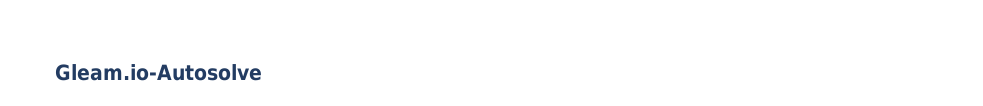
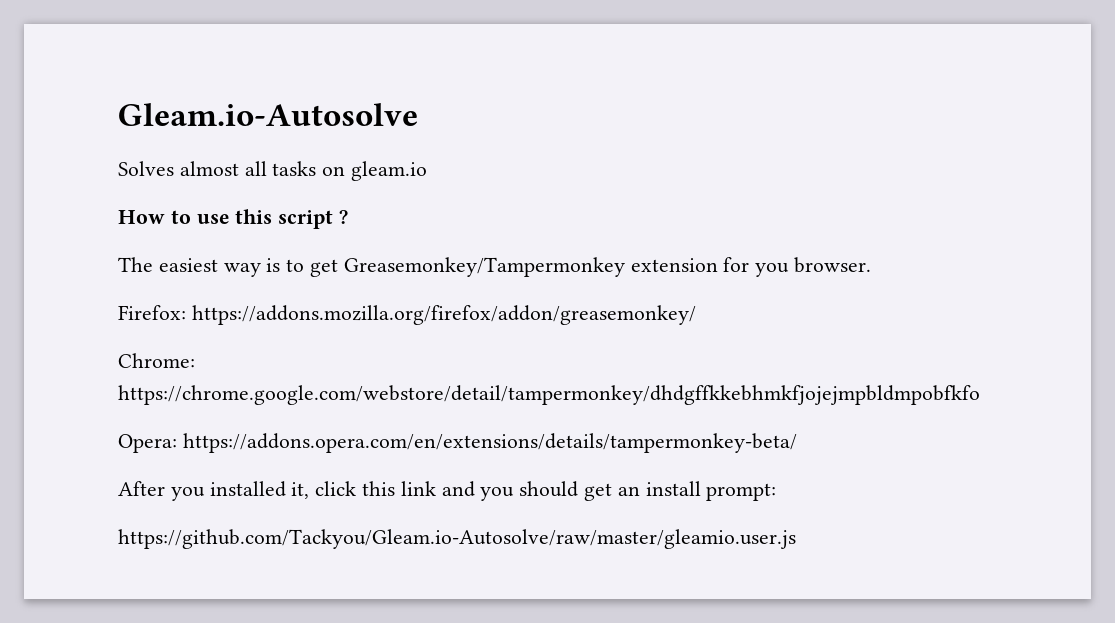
(262, 72) none -> [118,161,428,181] [118,209,349,229] [118,257,872,277] [118,305,696,325] [118,353,195,368] [118,385,980,405] [118,433,797,453] [118,481,777,501] [118,529,796,549] // Solves almost all tasks on gleam.io // How to use this script ? // The easiest way is to get Greasemonkey/Tampermonkey extension for you browser. // Firefox: https://addons.mozilla.org/firefox/addon/greasemonkey/ // Chrome: https://chrome.google.com/webstore/detail/tampermonkey/dhdgffkkebhmkfjojejmpbldmpobfkfo // Opera: https://addons.opera.com/en/extensions/details/tampermonkey-beta/ // After you installed it, click this link and you should get an install prompt: // https://github.com/Tackyou/Gleam.io-Autosolve/raw/master/gleamio.user.js

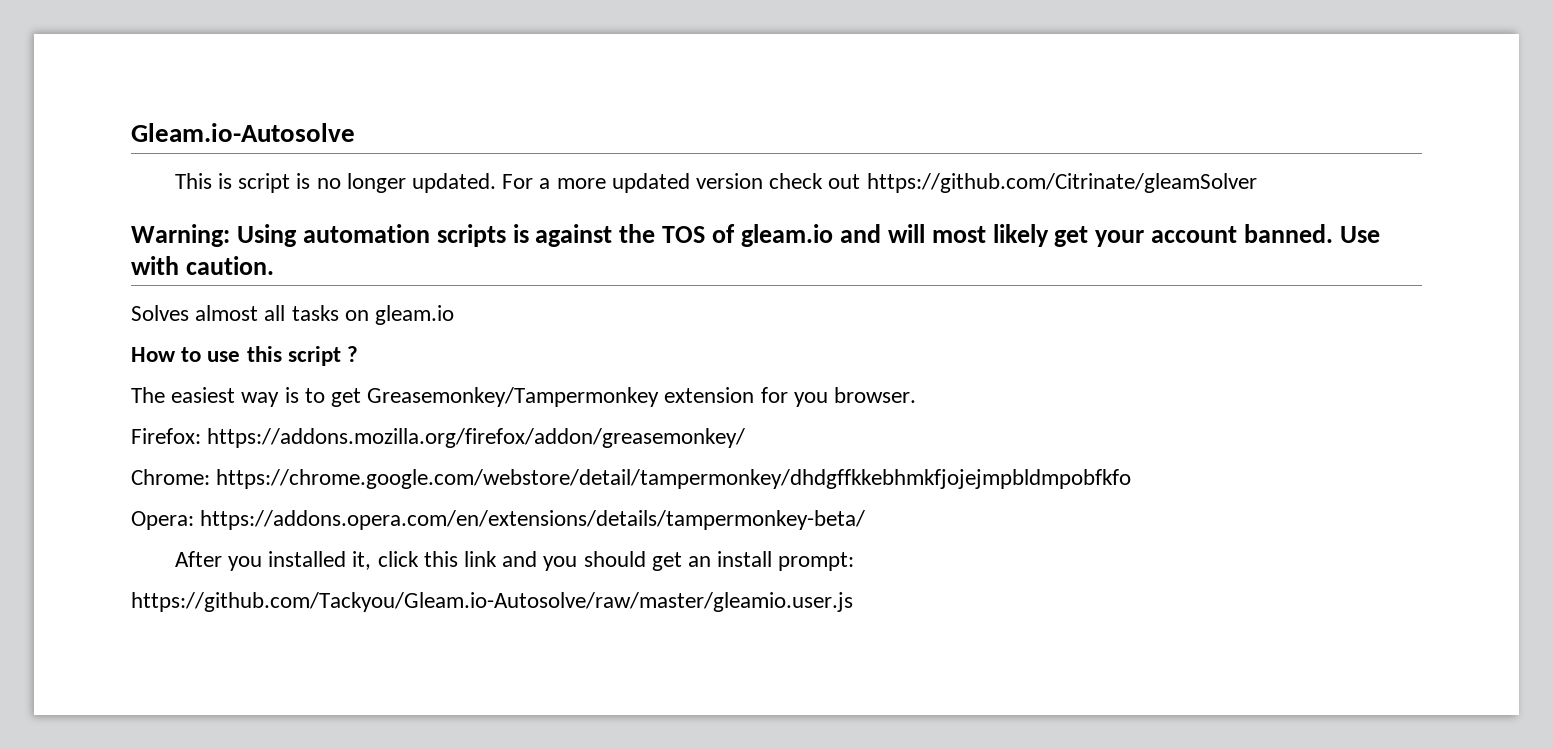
(418, 114) none -> [174,173,1257,193] [131,224,1380,247] [131,256,274,275] // This is script is no longer updated. For a more updated version check out https://github.com/Citrinate/gleamSolver // Warning: Using automation scripts is against the TOS of gleam.io and will most likely get your account banned. Use with caution.

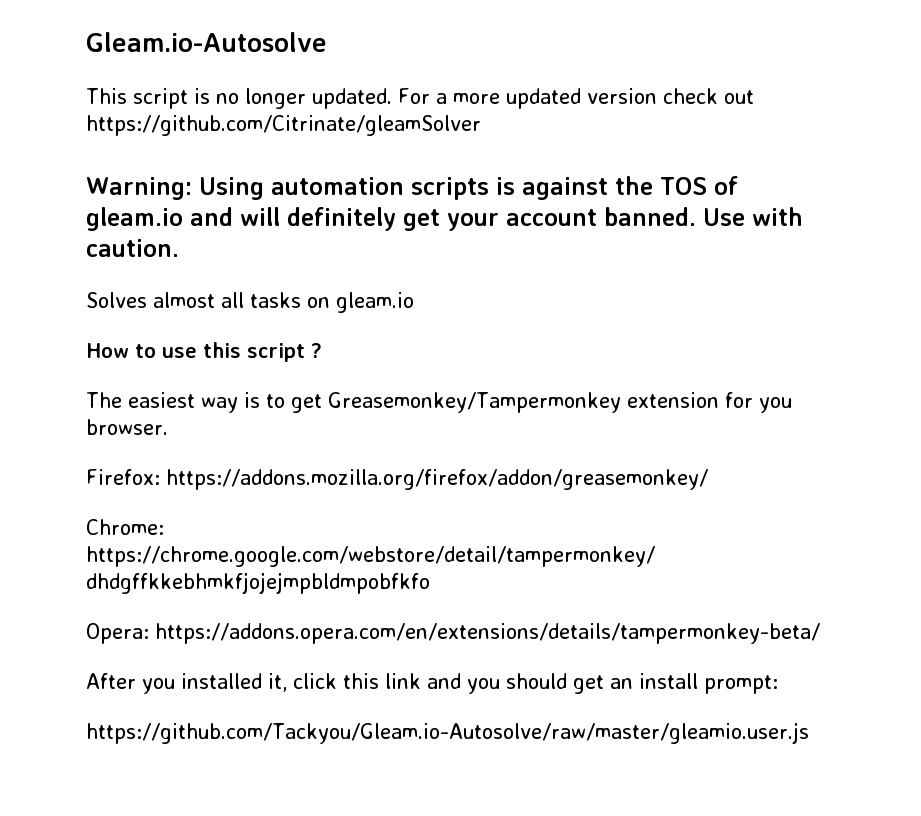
[217,173,232,189] is -> (127, 96) none
[931,224,1049,247] most likely -> [287,207,396,231] definitely

